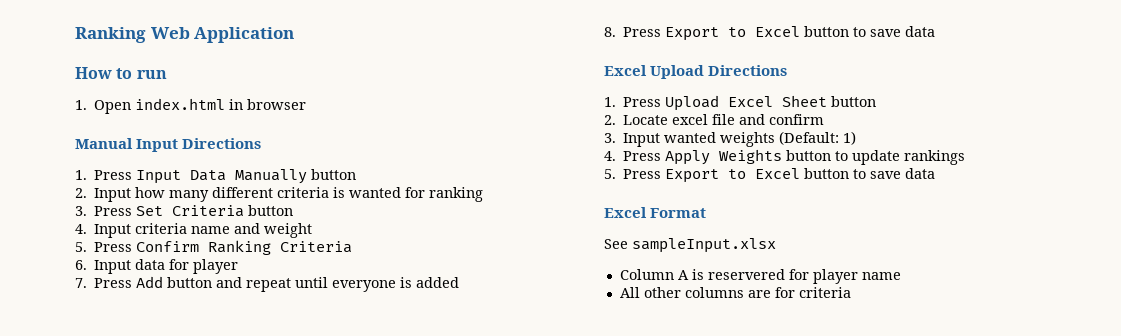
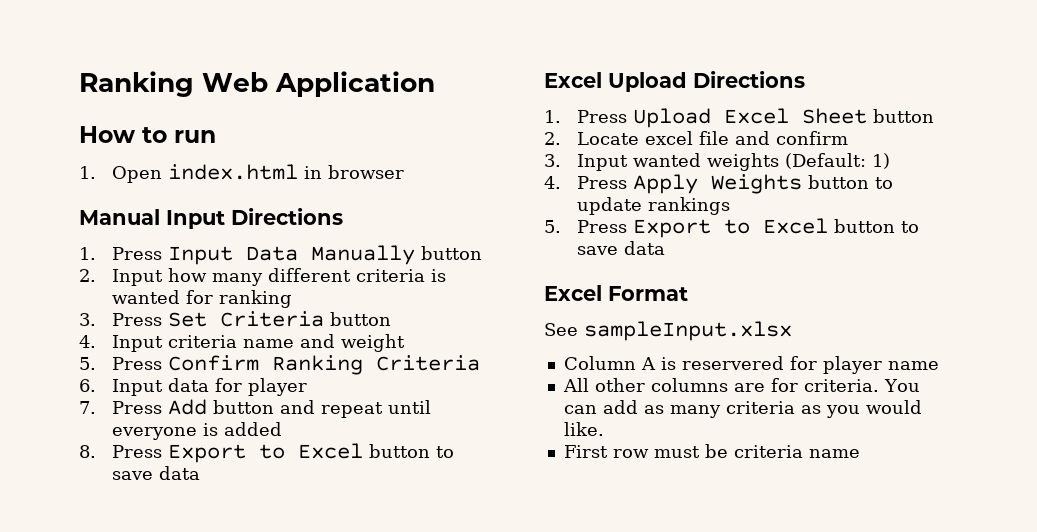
[798,287,851,298] criteria -> [803,379,920,392] [563,400,922,418] [563,422,604,436] [563,444,860,458] criteria. You can add as many criteria as you would like. // First row must be criteria name

